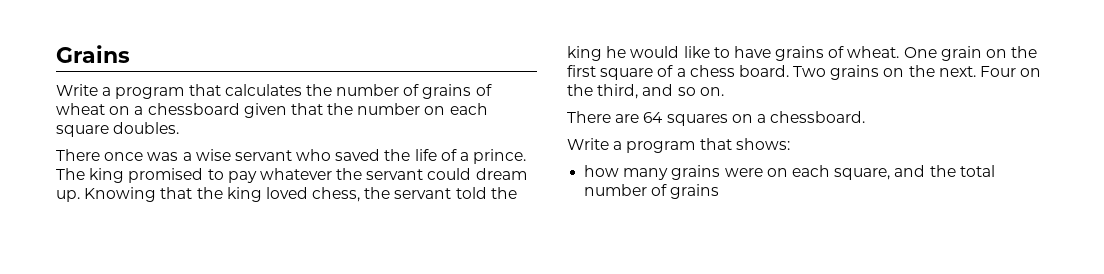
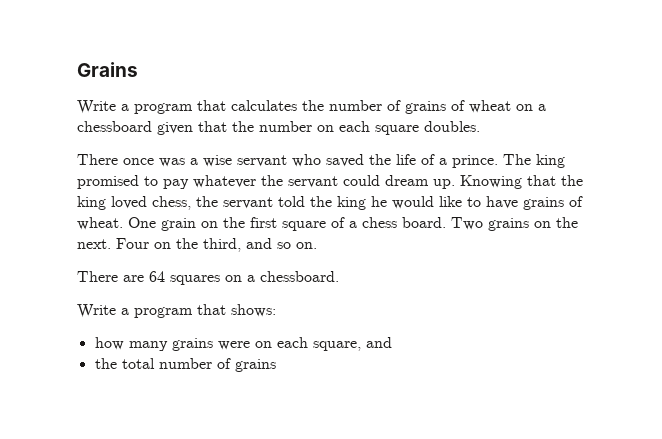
(926, 171) none -> (392, 342) //

